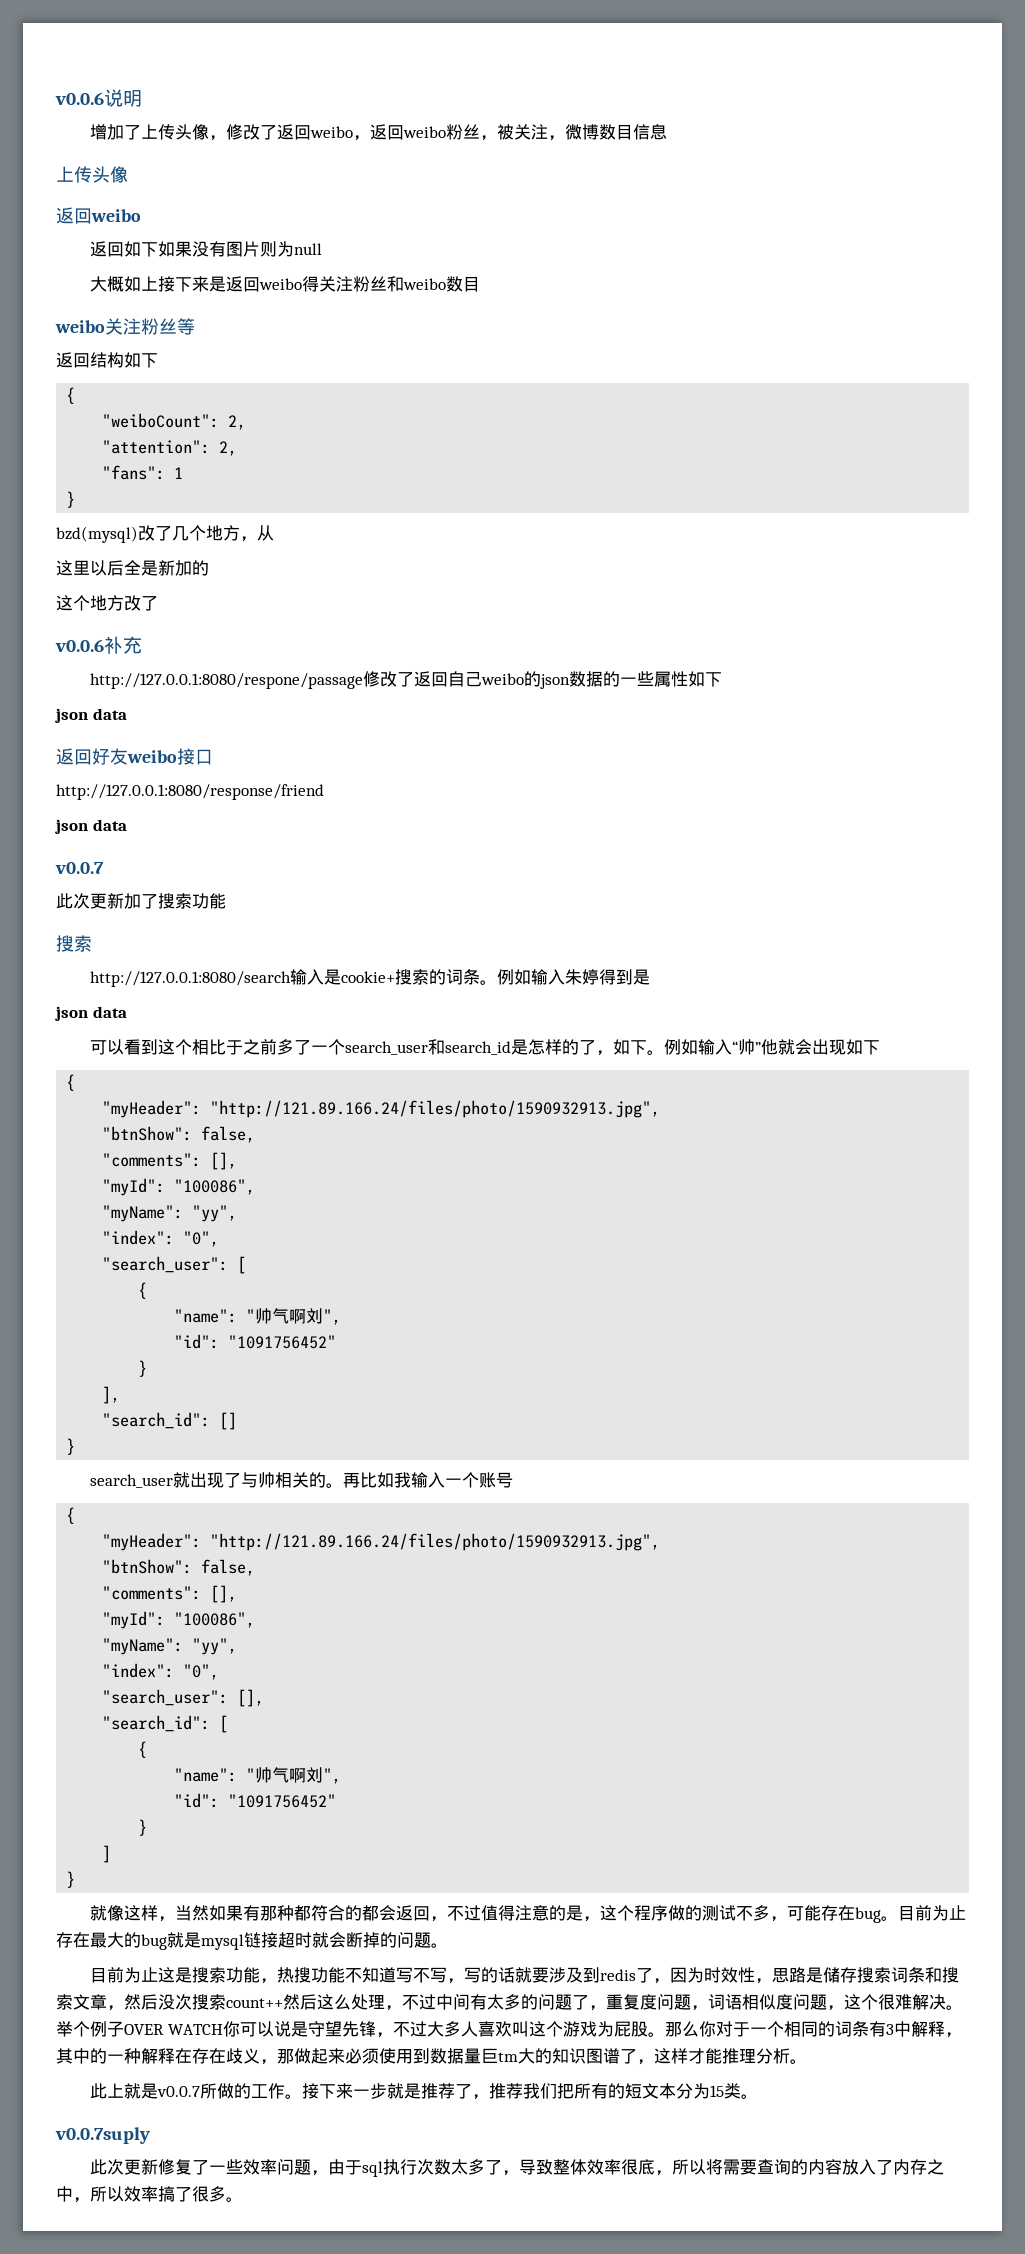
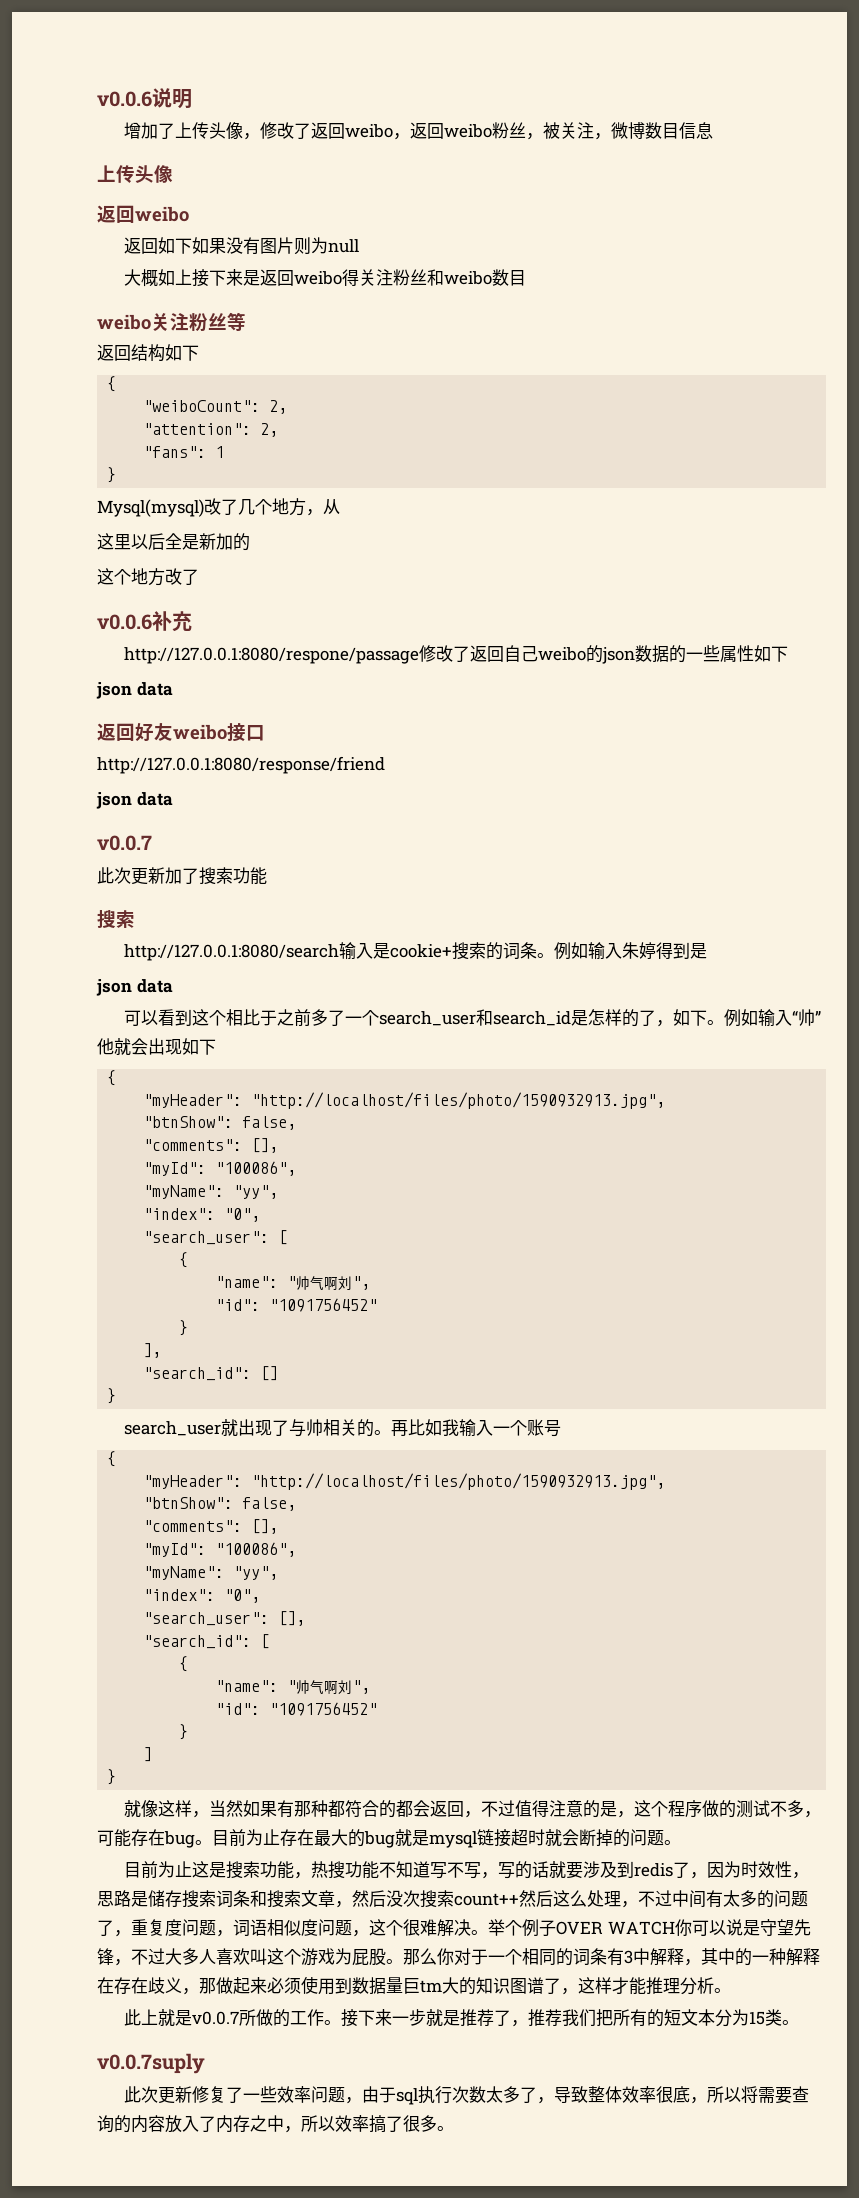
[56,526,138,543] bzd(mysql) -> [97,499,204,517] Mysql(mysql)
[210,1100,661,1118] "http://121.89.166.24/files/photo/1590932913.jpg", -> [251,1092,666,1109] "http://localhost/files/photo/1590932913.jpg",
[210,1533,661,1551] "http://121.89.166.24/files/photo/1590932913.jpg", -> [251,1473,666,1490] "http://localhost/files/photo/1590932913.jpg",

